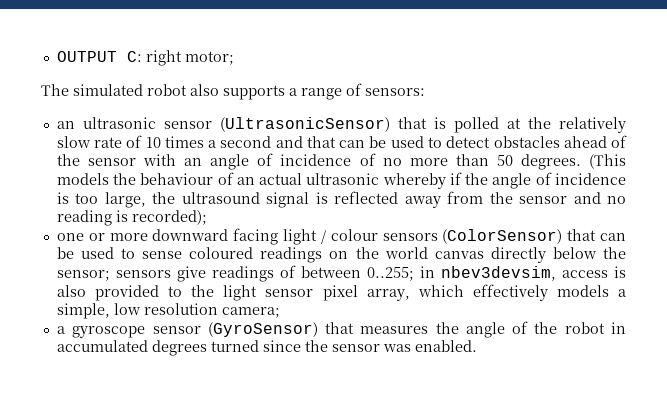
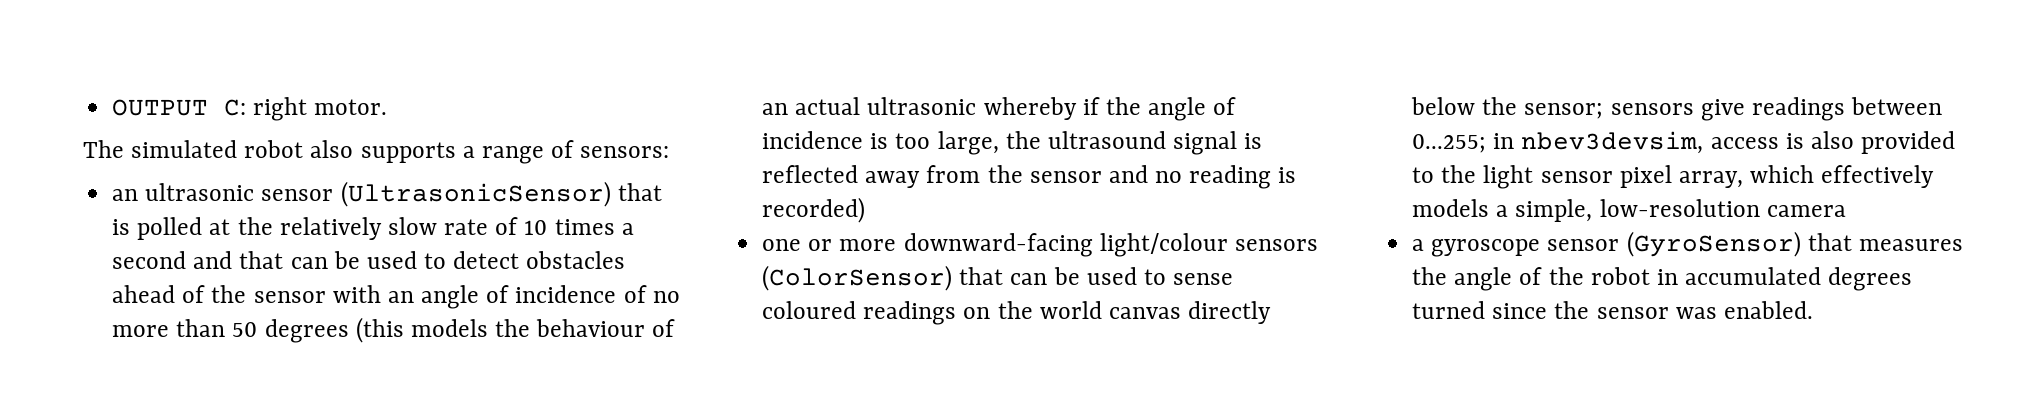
[184,51,234,65] motor; -> [314,99,388,115] motor.
[520,154,626,170] degrees. (This -> [264,317,404,343] degrees (this
[131,210,207,225] recorded); -> [762,197,866,223] recorded)
[152,228,378,245] downward facing light / colour -> [903,233,1228,257] downward-facing light/colour
[279,265,414,281] of between 0..255; -> [1851,97,1943,115] [1412,134,1487,153] between 0...255;
[113,303,280,318] low resolution camera; -> [1599,199,1846,217] low-resolution camera

